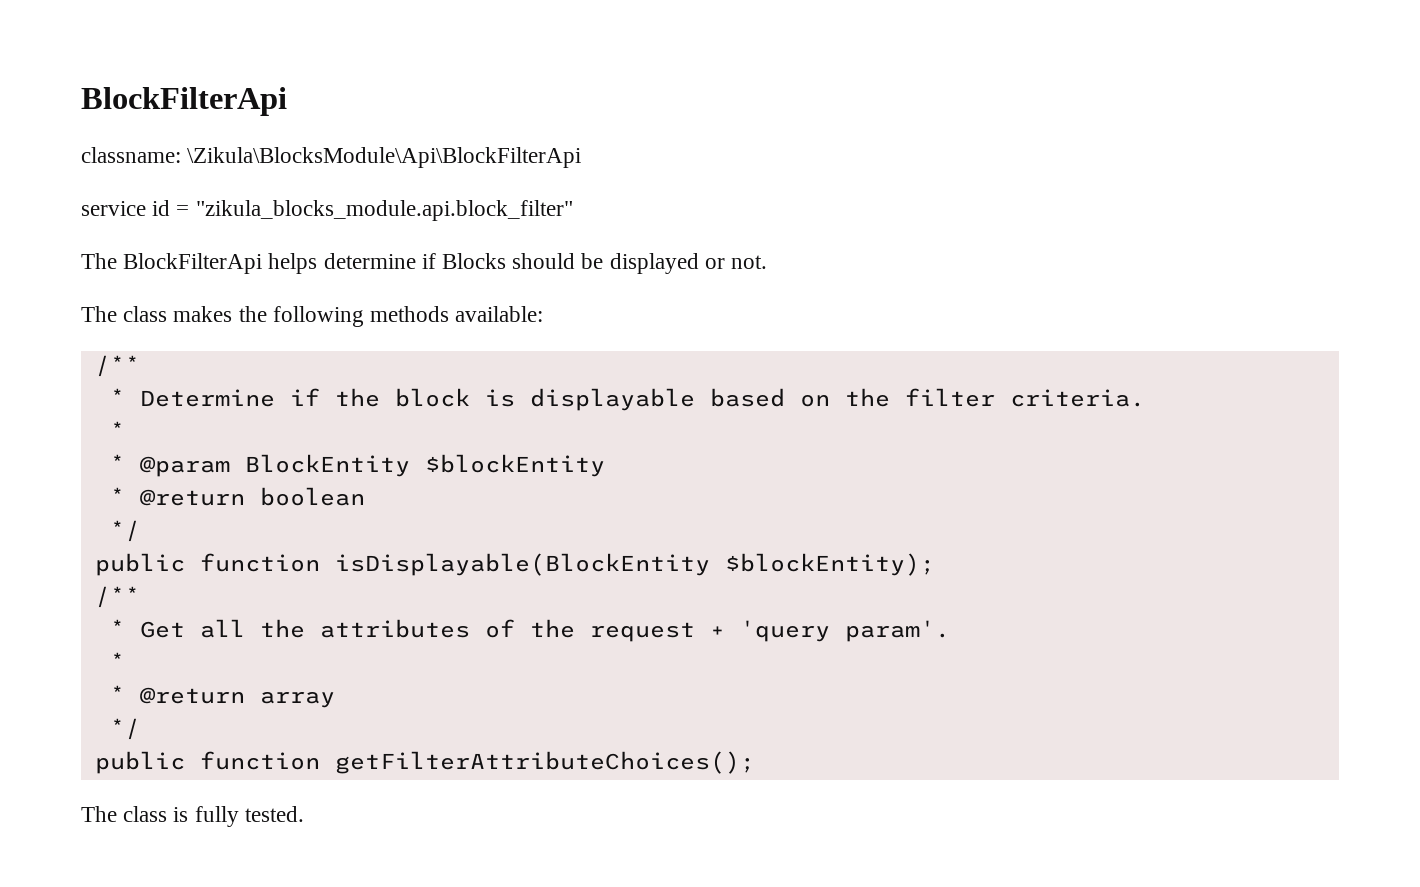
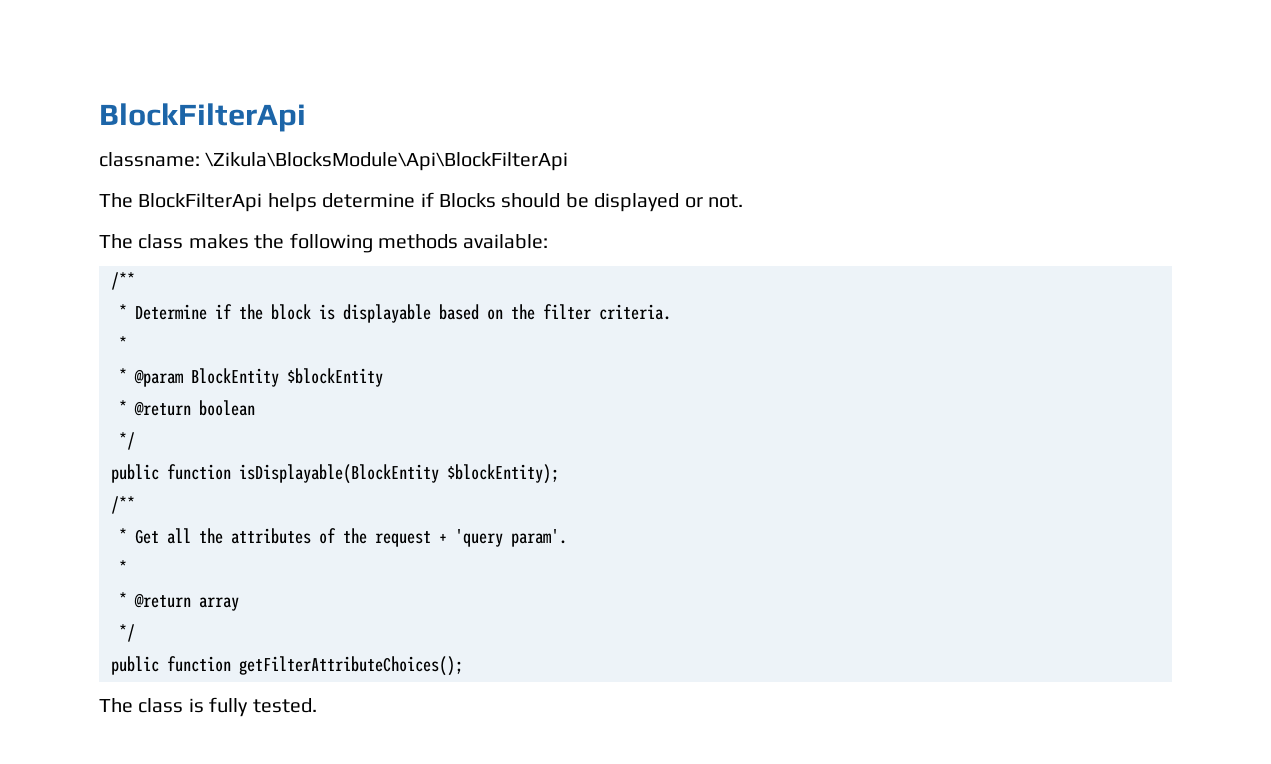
[81,200,573,221] // service id = "zikula_blocks_module.api.block_filter" -> (569, 161) none

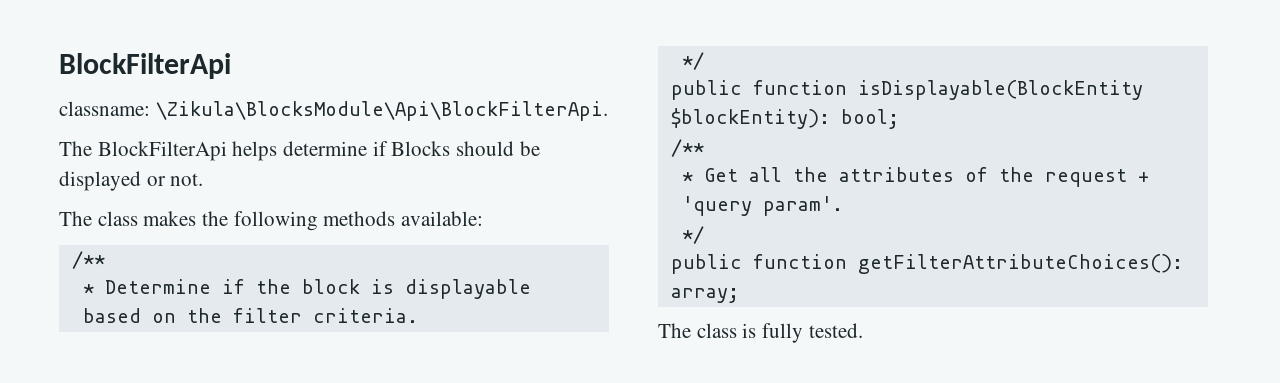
[205,152,569,171] \Zikula\BlocksModule\Api\BlockFilterApi -> [155,101,608,121] \Zikula\BlocksModule\Api\BlockFilterApi.
[119,336,127,351] [119,368,383,387] [119,400,255,416] // * // * @param BlockEntity $blockEntity // * @return boolean -> (418, 315) none
[447,464,559,484] $blockEntity); -> [670,108,899,129] $blockEntity): bool;
[119,560,127,575] [119,592,239,611] [119,624,135,642] [111,656,463,676] // * // * @return array // */ // public function getFilterAttributeChoices(); -> [681,226,704,244] [670,254,1183,274] [670,288,739,303] // */ // public function getFilterAttributeChoices(): array;

